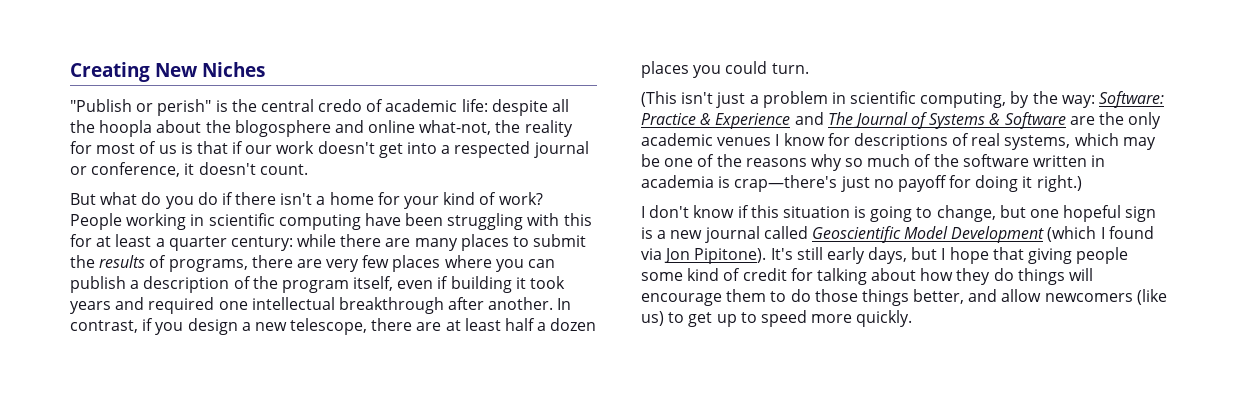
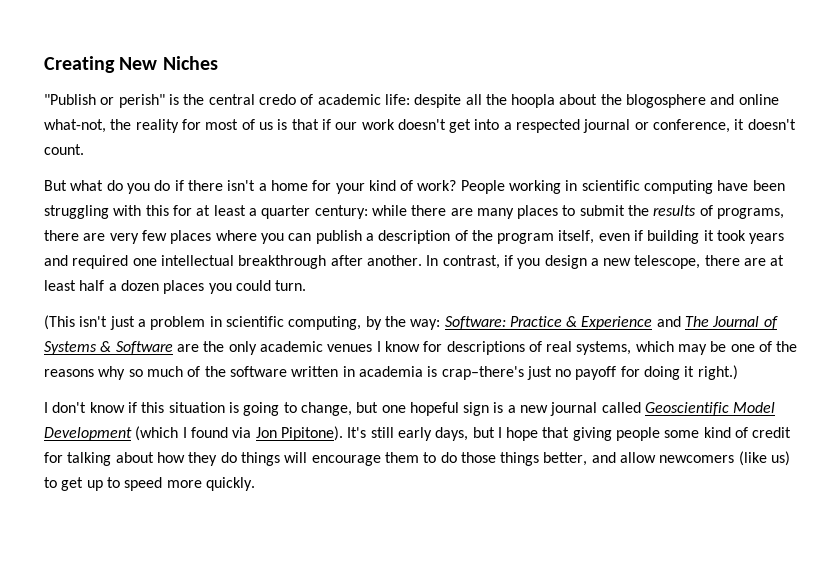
[734,175,838,192] crap—there's -> [441,366,524,380] crap–there's

